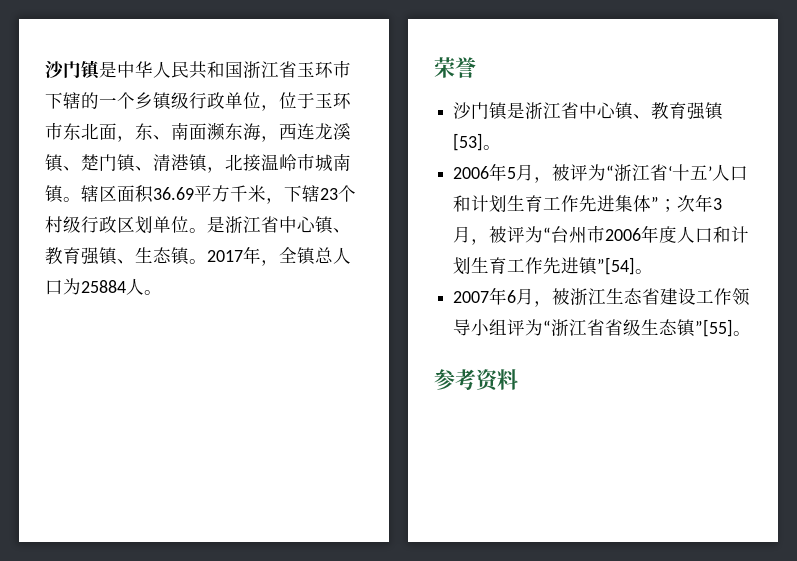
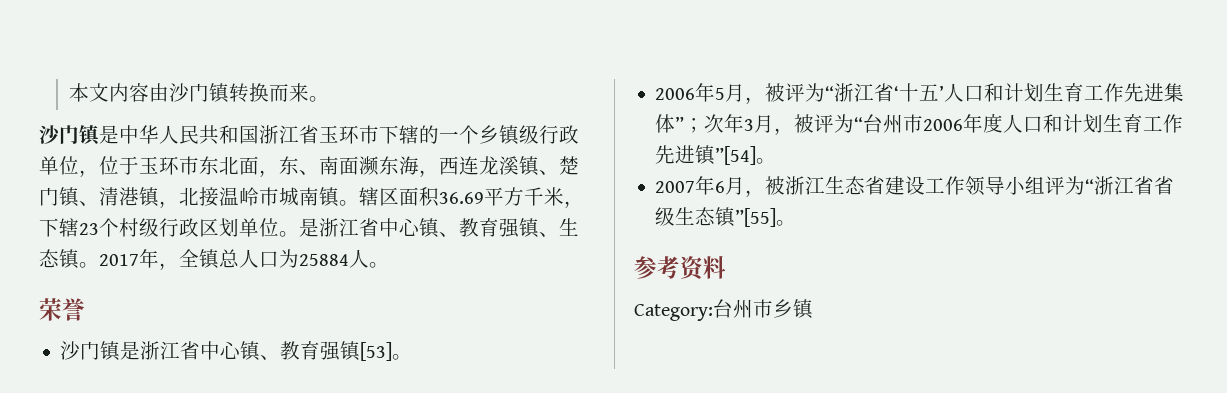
(45, 69) none -> [69,83,330,103] 本文内容由沙门镇转换而来。 //
(518, 379) none -> [634,299,814,321] // Category:台州市乡镇

